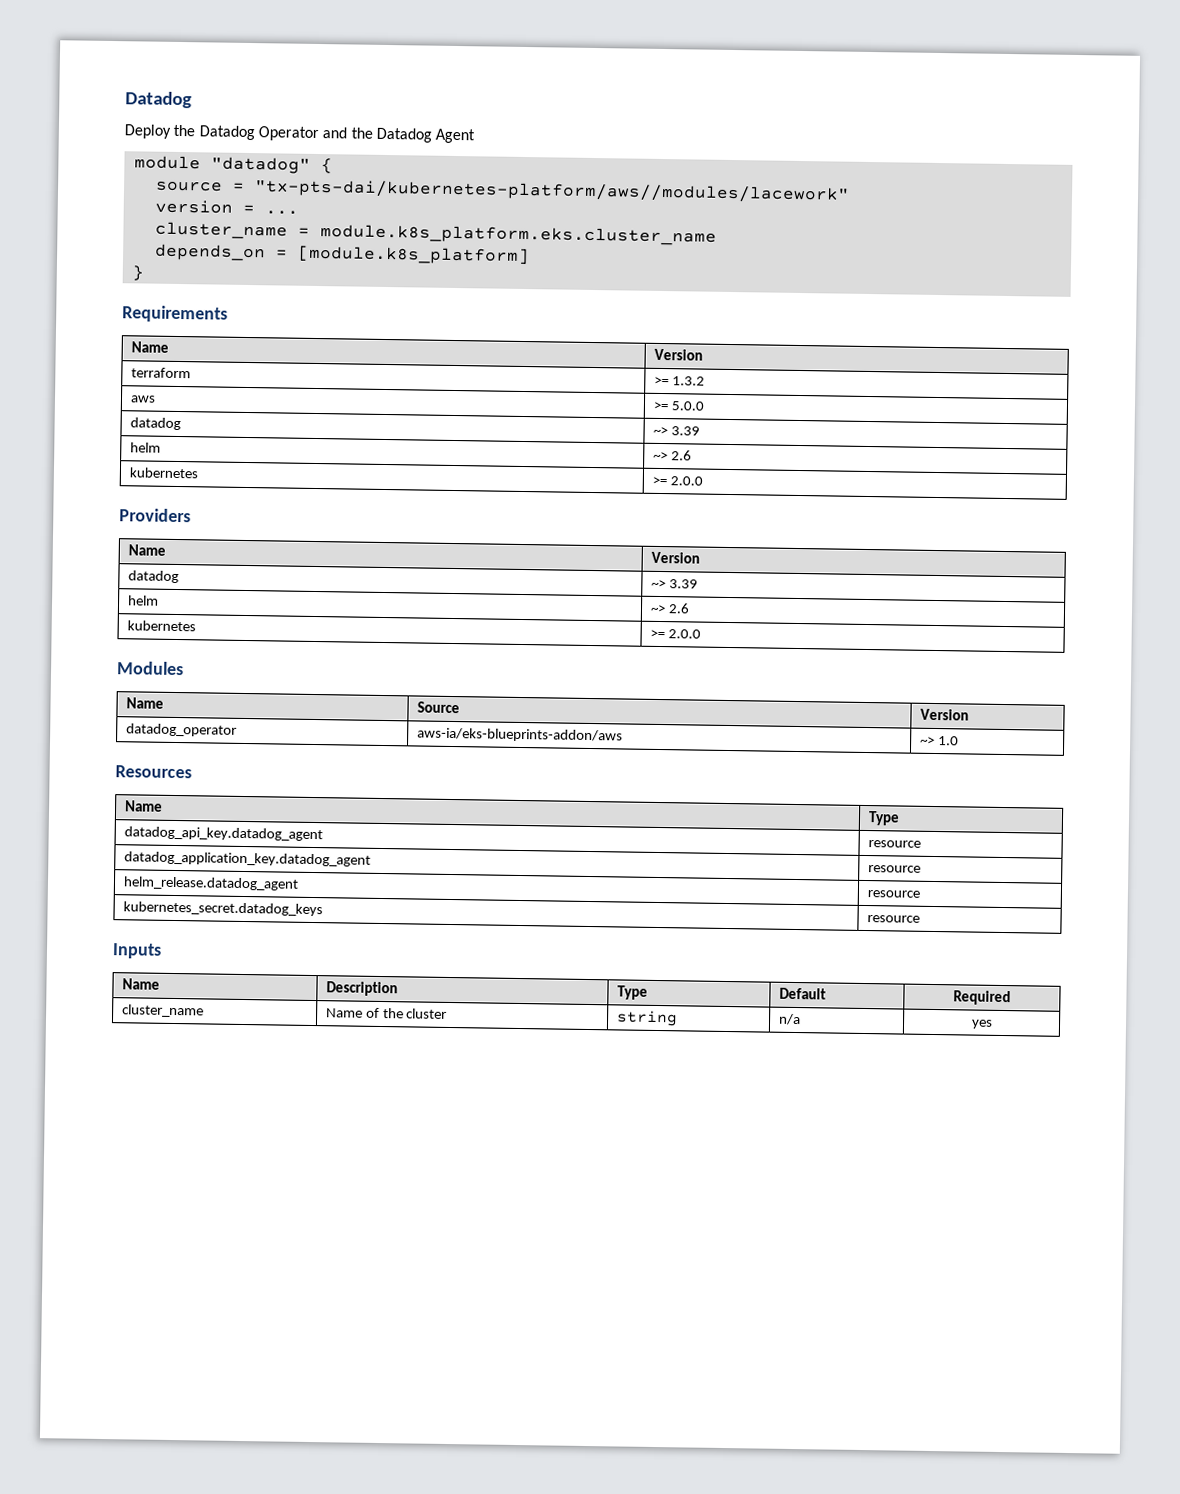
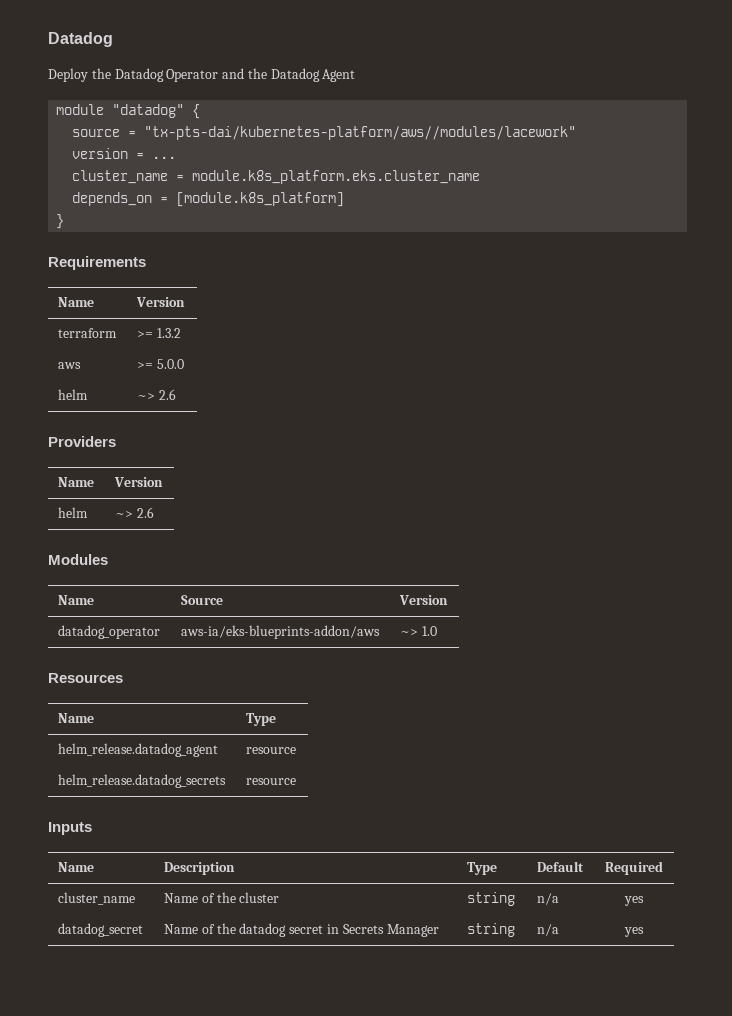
[129,417,181,431] [652,426,700,436] [129,442,161,453] [652,450,692,461] [128,467,198,479] [651,476,703,486] // datadog | ~> 3.39 // helm | ~> 2.6 // kubernetes | >= 2.0.0 -> [58,389,89,400] [137,389,176,400] // helm | ~> 2.6
[127,570,179,584] [650,579,698,589] [127,595,159,606] [649,603,690,614] [126,620,196,632] [649,629,701,639] // datadog | ~> 3.39 // helm | ~> 2.6 // kubernetes | >= 2.0.0 -> [58,507,89,518] [115,507,154,518] // helm | ~> 2.6
[123,826,323,842] [867,840,921,848] [123,851,371,867] [867,865,921,873] // datadog_api_key.datadog_agent | resource // datadog_application_key.datadog_agent | resource -> (277, 719) none
[122,901,323,917] kubernetes_secret.datadog_keys -> [58,774,227,788] helm_release.datadog_secrets
(993, 1024) none -> [58,923,144,937] [164,923,439,937] [467,923,516,937] [537,924,560,936] [624,927,644,937] // datadog_secret | Name of the datadog secret in Secrets Manager | string | n/a | yes

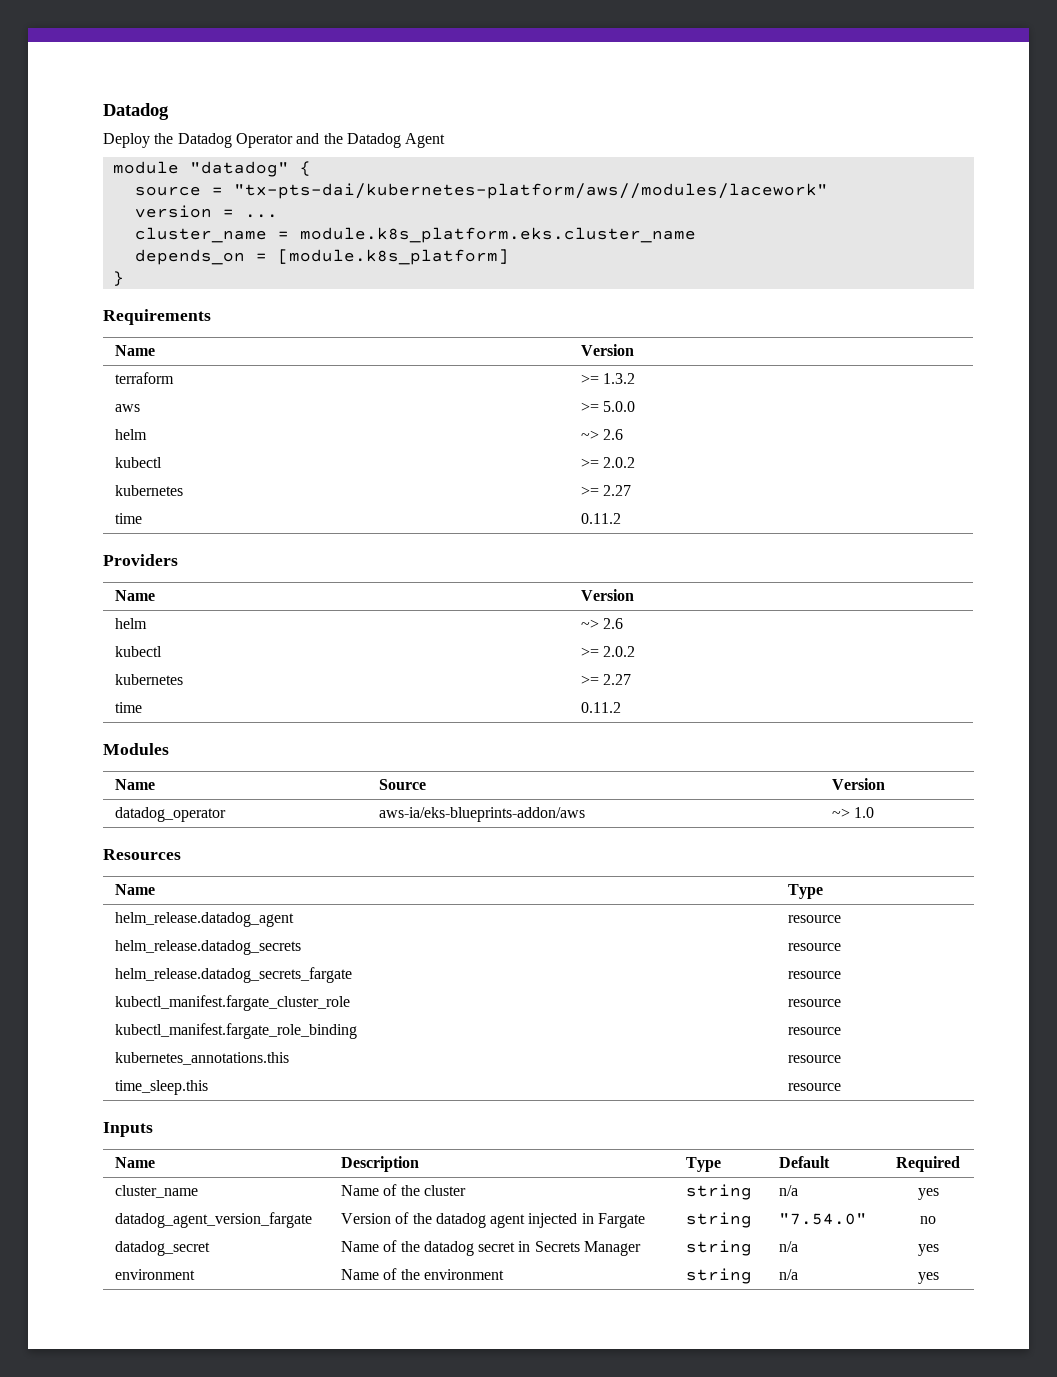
(176, 394) none -> [114,457,162,468] [580,457,636,468] [114,485,183,496] [580,485,632,496] [114,513,142,524] [580,513,621,524] // kubectl | >= 2.0.2 // kubernetes | >= 2.27 // time | 0.11.2
(154, 512) none -> [114,646,162,657] [580,646,636,657] [114,674,183,685] [580,674,632,685] [114,702,142,713] [580,702,621,713] // kubectl | >= 2.0.2 // kubernetes | >= 2.27 // time | 0.11.2
(297, 781) none -> [114,967,352,983] [787,971,841,979] [114,995,350,1011] [787,999,841,1007] [114,1023,357,1039] [787,1027,841,1035] [114,1052,289,1065] [787,1055,841,1063] [114,1080,208,1095] [787,1083,841,1091] // helm_release.datadog_secrets_fargate | resource // kubectl_manifest.fargate_cluster_role | resource // kubectl_manifest.fargate_role_binding | resource // kubernetes_annotations.this | resource // time_sleep.this | resource
(644, 901) none -> [114,1212,312,1228] [340,1212,646,1228] [685,1212,752,1228] [778,1213,867,1225] [920,1216,936,1224] // datadog_agent_version_fargate | Version of the datadog agent injected in Fargate | string | "7.54.0" | no
(644, 932) none -> [114,1269,195,1280] [340,1268,504,1280] [685,1268,752,1284] [778,1269,798,1280] [917,1272,939,1284] // environment | Name of the environment | string | n/a | yes

